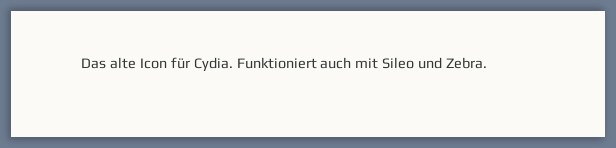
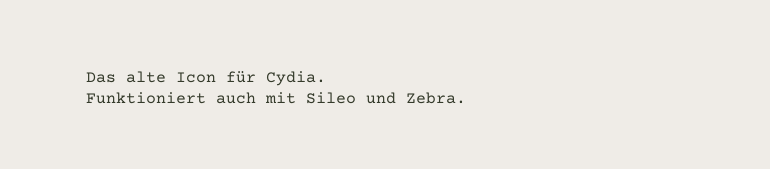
(233, 64) none -> (326, 78) //

